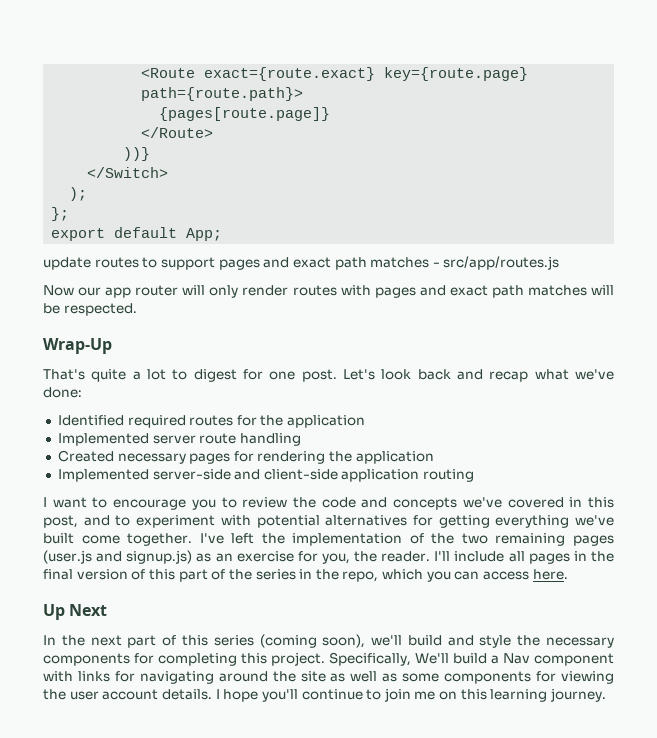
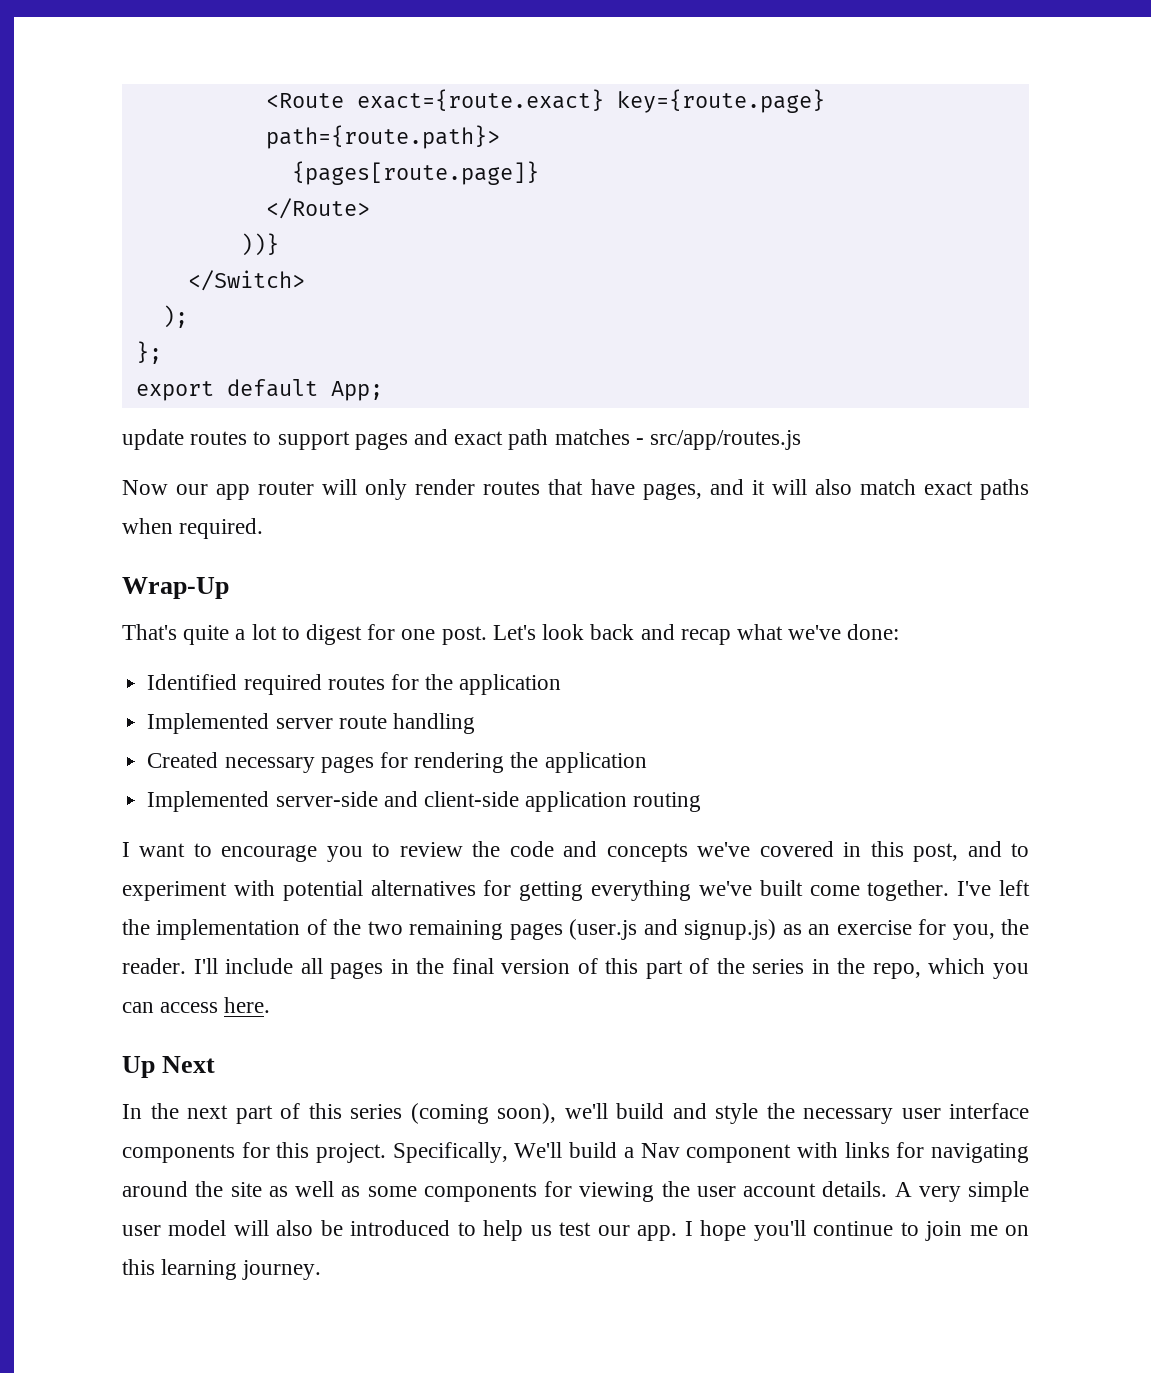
[340,285,614,298] [43,303,137,316] with pages and exact path matches will be respected. -> [548,479,1029,500] [122,518,264,539] that have pages, and it will also match exact paths when required.
[43,653,237,666] components for completing -> [901,1103,1029,1119] [122,1142,270,1163] user interface components for
(212, 694) none -> [894,1181,1029,1202] [122,1220,678,1241] A very simple user model will also be introduced to help us test our app.

